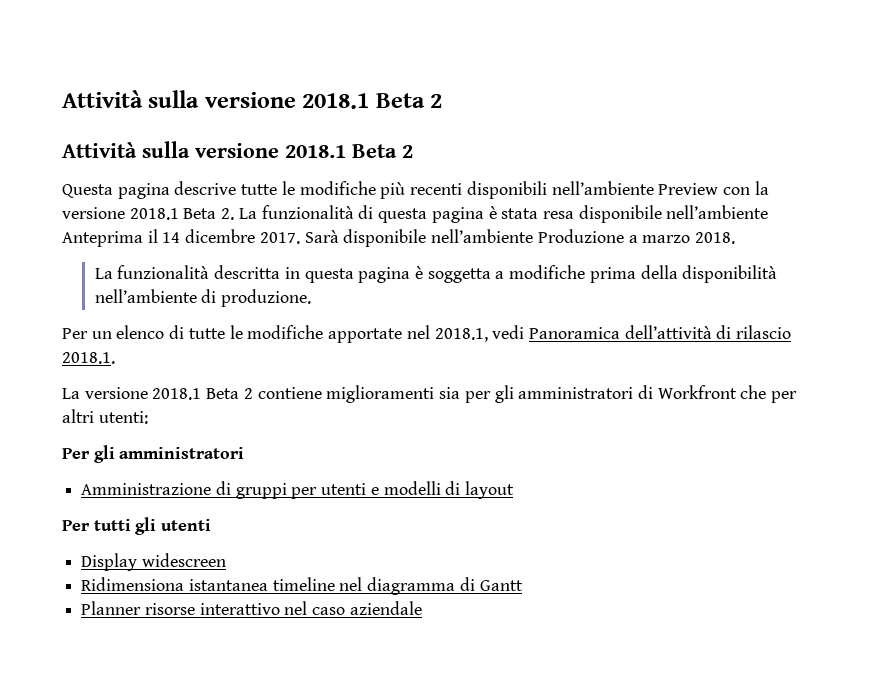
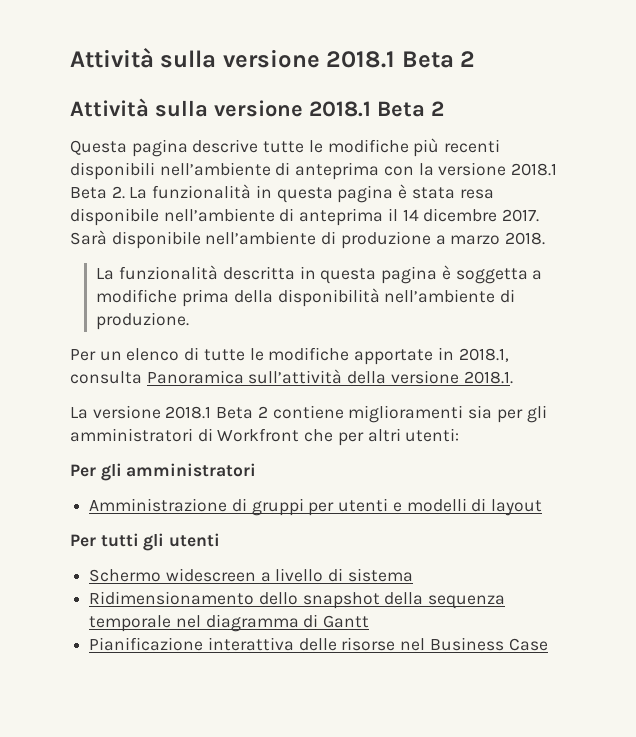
[658,183,719,195] Preview -> [275,162,380,180] di anteprima
[358,205,374,219] di -> [255,185,272,198] in
[62,231,143,247] Anteprima -> [279,208,384,226] di anteprima
[537,229,624,243] Produzione -> [321,231,431,249] di produzione
[406,325,792,342] nel 2018.1, vedi Panoramica dell’attività di rilascio -> [437,347,509,362] [70,369,459,384] in 2018.1, consulta Panoramica sull’attività della versione
[81,553,138,571] Display -> [89,569,162,582] Schermo
[81,577,523,595] [81,601,422,615] // Ridimensiona istantanea timeline nel diagramma di Gantt // Planner risorse interattivo nel caso aziendale -> [260,568,413,582] [89,591,506,609] [89,614,370,632] [89,637,548,651] a livello di sistema // Ridimensionamento dello snapshot della sequenza temporale nel diagramma di Gantt // Pianificazione interattiva delle risorse nel Business Case

